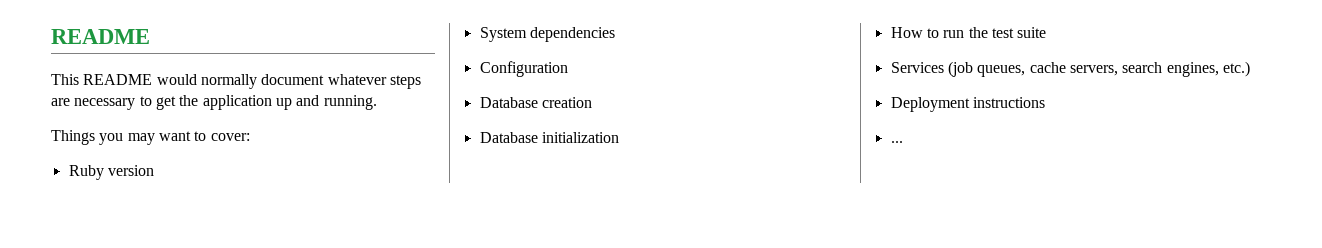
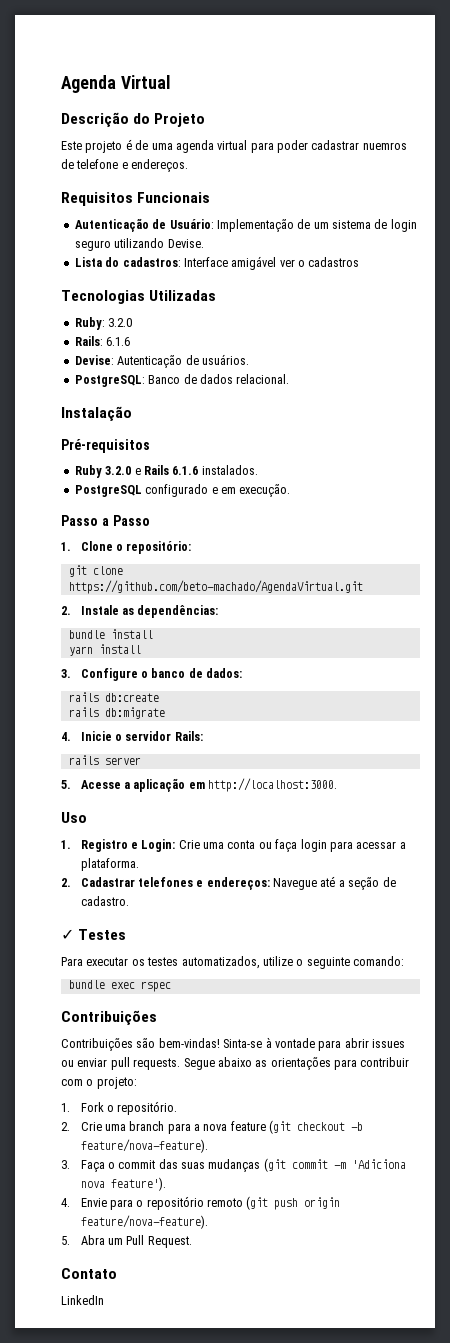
[51,29,150,44] [51,74,421,89] [51,95,377,110] [51,130,250,145] [68,165,154,180] [479,27,615,42] [479,61,568,77] [479,97,592,108] [479,132,619,143] [890,27,1047,38] [890,61,1250,77] [890,97,1045,112] [890,141,903,143] README // This README would normally document whatever steps are necessary to get the application up and running. // Things you may want to cover: // Ruby version // System dependencies // Configuration // Database creation // Database initialization // How to run the test suite // Services (job queues, cache servers, search engines, etc.) // Deployment instructions // ... -> [61,75,170,93] [61,112,206,127] [61,139,407,153] [61,159,189,172] [61,192,211,206] [74,218,417,232] [74,238,204,251] [74,256,360,270] [61,290,217,304] [74,317,133,330] [74,336,131,346] [74,354,249,368] [74,374,290,387] [61,406,132,421] [61,439,150,453] [74,465,258,478] [74,484,291,497] [61,515,150,526] [61,541,192,554] [68,565,123,577] [68,580,363,594] [61,605,219,618] [68,629,153,639] [68,644,141,656] [61,668,243,681] [68,692,159,702] [68,707,165,719] [61,731,203,741] [68,755,141,765] [61,778,338,792] [61,812,87,823] [61,839,406,852] [80,858,139,871] [61,876,396,890] [80,896,129,906] [61,929,127,940] [61,956,404,969] [68,980,171,992] [61,1010,157,1025] [61,1037,405,1051] [61,1057,410,1070] [61,1077,137,1089] [61,1101,178,1115] [61,1120,364,1134] [80,1139,208,1153] [61,1158,406,1172] [80,1177,166,1191] [61,1196,341,1210] [80,1215,208,1229] [61,1235,192,1248] [61,1268,117,1279] [61,1295,104,1305] Agenda Virtual // Descrição do Projeto // Este projeto é de uma agenda virtual para poder cadastrar nuemros de telefone e endereços. // Requisitos Funcionais // Autenticação de Usuário: Implementação de um sistema de login seguro utilizando Devise. // Lista do cadastros: Interface amigável ver o cadastros // Tecnologias Utilizadas // Ruby: 3.2.0 // Rails: 6.1.6 // Devise: Autenticação de usuários. // PostgreSQL: Banco de dados relacional. // Instalação // Pré-requisitos // Ruby 3.2.0 e Rails 6.1.6 instalados. // PostgreSQL configurado e em execução. // Passo a Passo // 1. Clone o repositório: // git clone https://github.com/beto-machado/AgendaVirtual.git // 2. Instale as dependências: // bundle install // yarn install // 3. Configure o banco de dados: // rails db:create // rails db:migrate // 4. Inicie o servidor Rails: // rails server // 5. Acesse a aplicação em http://localhost:3000. // Uso // 1. Registro e Login: Crie uma conta ou faça login para acessar a plataforma. // 2. Cadastrar telefones e endereços: Navegue até a seção de cadastro. // ✓ Testes // Para executar os testes automatizados, utilize o seguinte comando: // bundle exec rspec // Contribuições // Contribuições são bem-vindas! Sinta-se à vontade para abrir issues ou enviar pull requests. Segue abaixo as orientações para contribuir com o projeto: // 1. Fork o repositório. // 2. Crie uma branch para a nova feature (git checkout -b feature/nova-feature). // 3. Faça o commit das suas mudanças (git commit -m 'Adiciona nova feature'). // 4. Envie para o repositório remoto (git push origin feature/nova-feature). // 5. Abra um Pull Request. // Contato // LinkedIn

